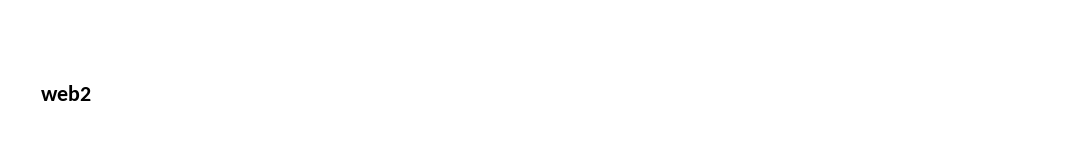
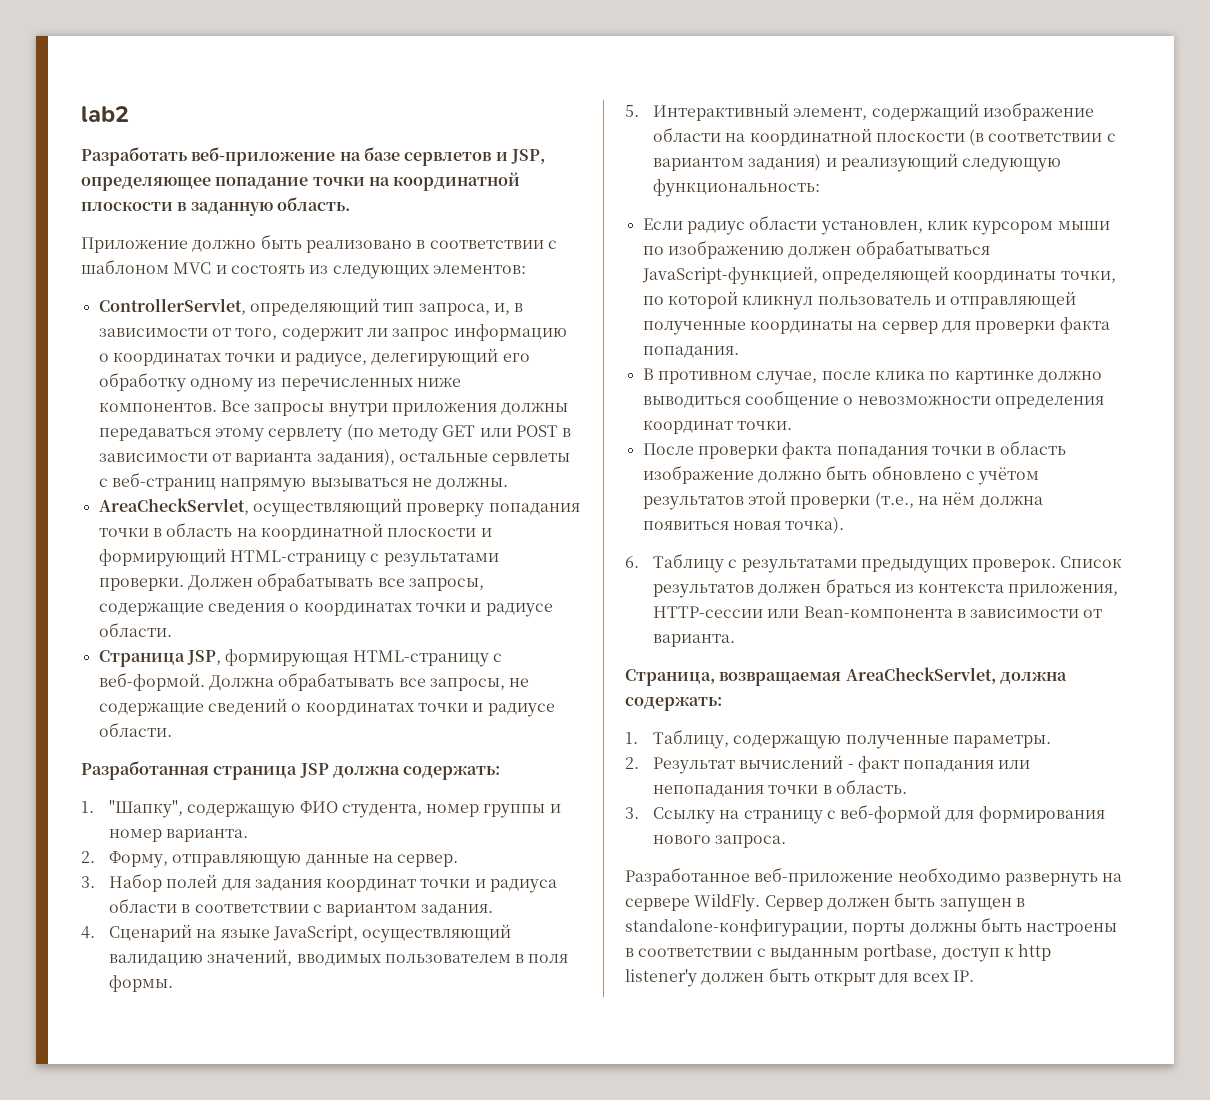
[41,85,91,101] web2 -> [81,106,129,122] [81,147,545,166] [81,172,521,191] [81,197,350,216] [81,234,557,253] [81,259,526,279] [98,298,524,316] [98,324,567,341] [98,348,530,367] [98,372,461,392] [98,400,569,417] [98,424,572,442] [98,449,571,466] [98,472,509,492] [98,498,580,517] [98,522,492,541] [98,548,499,567] [98,572,484,591] [98,602,553,617] [98,622,172,637] [98,649,502,667] [98,672,530,691] [98,698,555,717] [98,722,172,737] [81,761,501,780] [81,800,561,818] [108,829,249,842] [81,851,459,868] [81,873,558,893] [108,898,494,917] [81,924,512,943] [108,949,569,966] [108,975,173,992] [625,102,1094,121] [652,127,1116,146] [652,153,1062,172] [652,179,820,197] [642,215,1110,235] [642,240,990,259] [641,266,1116,285] [642,291,1077,310] [642,317,1110,335] [642,346,739,358] [642,368,1102,385] [642,390,1104,409] [642,420,792,434] [642,440,1066,459] [642,465,1040,485] [642,491,1043,510] [642,517,845,534] [625,553,1123,573] [652,578,1119,598] [652,606,1103,618] [652,634,735,647] [625,667,1067,686] [625,697,722,711] [625,729,1051,749] [625,755,1031,774] [652,779,907,797] [625,804,1105,824] [652,835,787,848] [625,867,1123,887] [625,892,1025,912] [625,917,1118,937] [625,944,1052,962] [625,967,974,987] lab2 // Разработать веб-приложение на базе сервлетов и JSP, определяющее попадание точки на координатной плоскости в заданную область. // Приложение должно быть реализовано в соответствии с шаблоном MVC и состоять из следующих элементов: // ControllerServlet, определяющий тип запроса, и, в зависимости от того, содержит ли запрос информацию о координатах точки и радиусе, делегирующий его обработку одному из перечисленных ниже компонентов. Все запросы внутри приложения должны передаваться этому сервлету (по методу GET или POST в зависимости от варианта задания), остальные сервлеты с веб-страниц напрямую вызываться не должны. // AreaCheckServlet, осуществляющий проверку попадания точки в область на координатной плоскости и формирующий HTML-страницу с результатами проверки. Должен обрабатывать все запросы, содержащие сведения о координатах точки и радиусе области. // Страница JSP, формирующая HTML-страницу с веб-формой. Должна обрабатывать все запросы, не содержащие сведений о координатах точки и радиусе области. // Разработанная страница JSP должна содержать: // 1. "Шапку", содержащую ФИО студента, номер группы и номер варианта. // 2. Форму, отправляющую данные на сервер. // 3. Набор полей для задания координат точки и радиуса области в соответствии с вариантом задания. // 4. Сценарий на языке JavaScript, осуществляющий валидацию значений, вводимых пользователем в поля формы. // 5. Интерактивный элемент, содержащий изображение области на координатной плоскости (в соответствии с вариантом задания) и реализующий следующую функциональность: // Если радиус области установлен, клик курсором мыши по изображению должен обрабатываться JavaScript-функцией, определяющей координаты точки, по которой кликнул пользователь и отправляющей полученные координаты на сервер для проверки факта попадания. // В противном случае, после клика по картинке должно выводиться сообщение о невозможности определения координат точки. // После проверки факта попадания точки в область изображение должно быть обновлено с учётом результатов этой проверки (т.е., на нём должна появиться новая точка). // 6. Таблицу с результатами предыдущих проверок. Список результатов должен браться из контекста приложения, HTTP-сессии или Bean-компонента в зависимости от варианта. // Страница, возвращаемая AreaCheckServlet, должна содержать: // 1. Таблицу, содержащую полученные параметры. // 2. Результат вычислений - факт попадания или непопадания точки в область. // 3. Ссылку на страницу с веб-формой для формирования нового запроса. // Разработанное веб-приложение необходимо развернуть на сервере WildFly. Сервер должен быть запущен в standalone-конфигурации, порты должны быть настроены в соответствии с выданным portbase, доступ к http listener'у должен быть открыт для всех IP.

